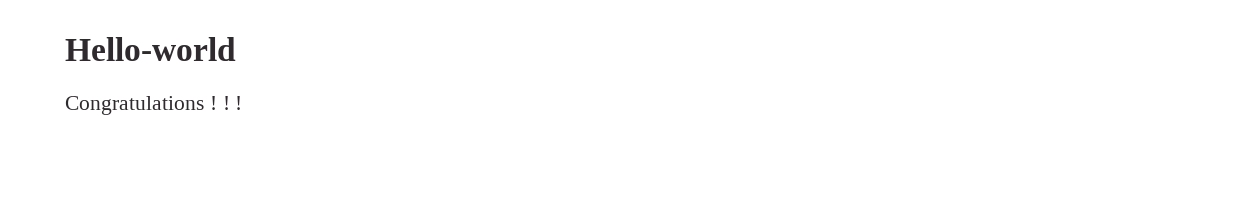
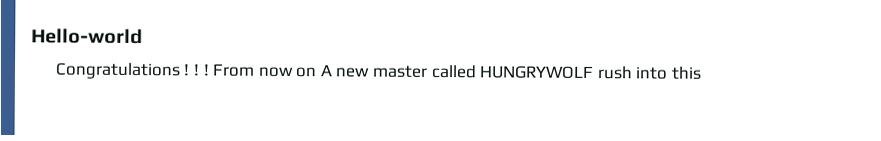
(243, 103) none -> [212,63,703,80] From now on A new master called HUNGRYWOLF rush into this

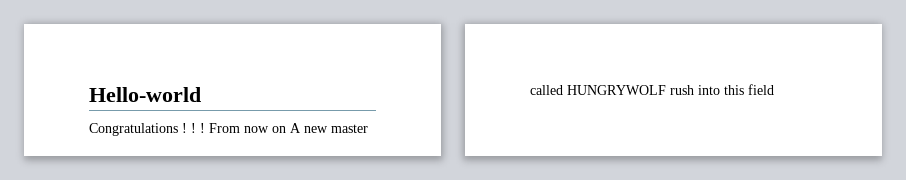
(703, 73) none -> [748,84,774,95] field

